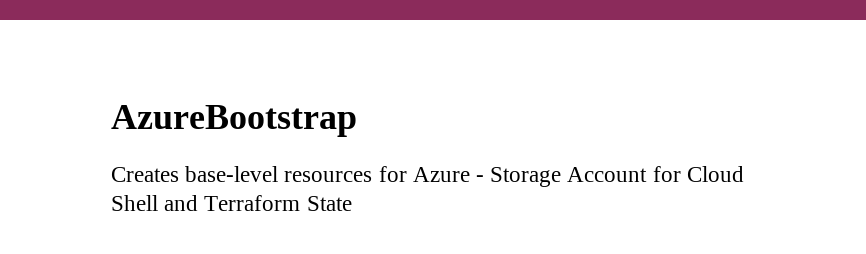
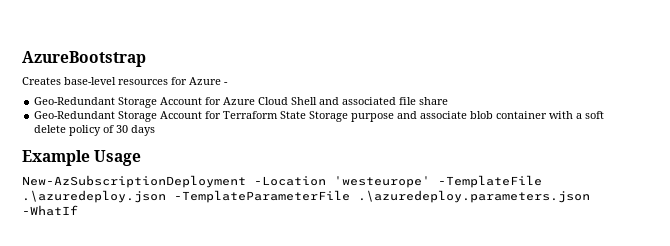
[490,166,681,187] Storage Account for -> [34,97,256,108] // Geo-Redundant Storage Account for Azure
[204,195,352,211] Terraform State -> [342,97,449,105] [34,111,605,122] [34,125,156,136] [22,150,142,166] [22,175,542,188] [22,190,590,203] [22,205,78,216] associated file share // Geo-Redundant Storage Account for Terraform State Storage purpose and associate blob container with a soft delete policy of 30 days // Example Usage // New-AzSubscriptionDeployment -Location 'westeurope' -TemplateFile .\azuredeploy.json -TemplateParameterFile .\azuredeploy.parameters.json -WhatIf

